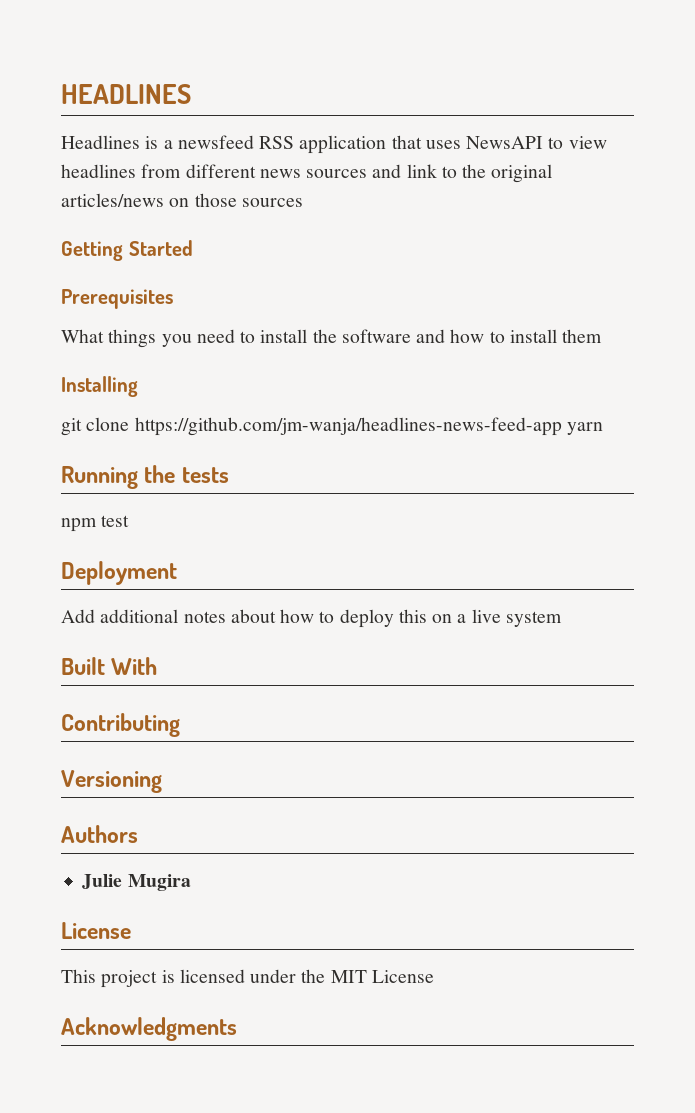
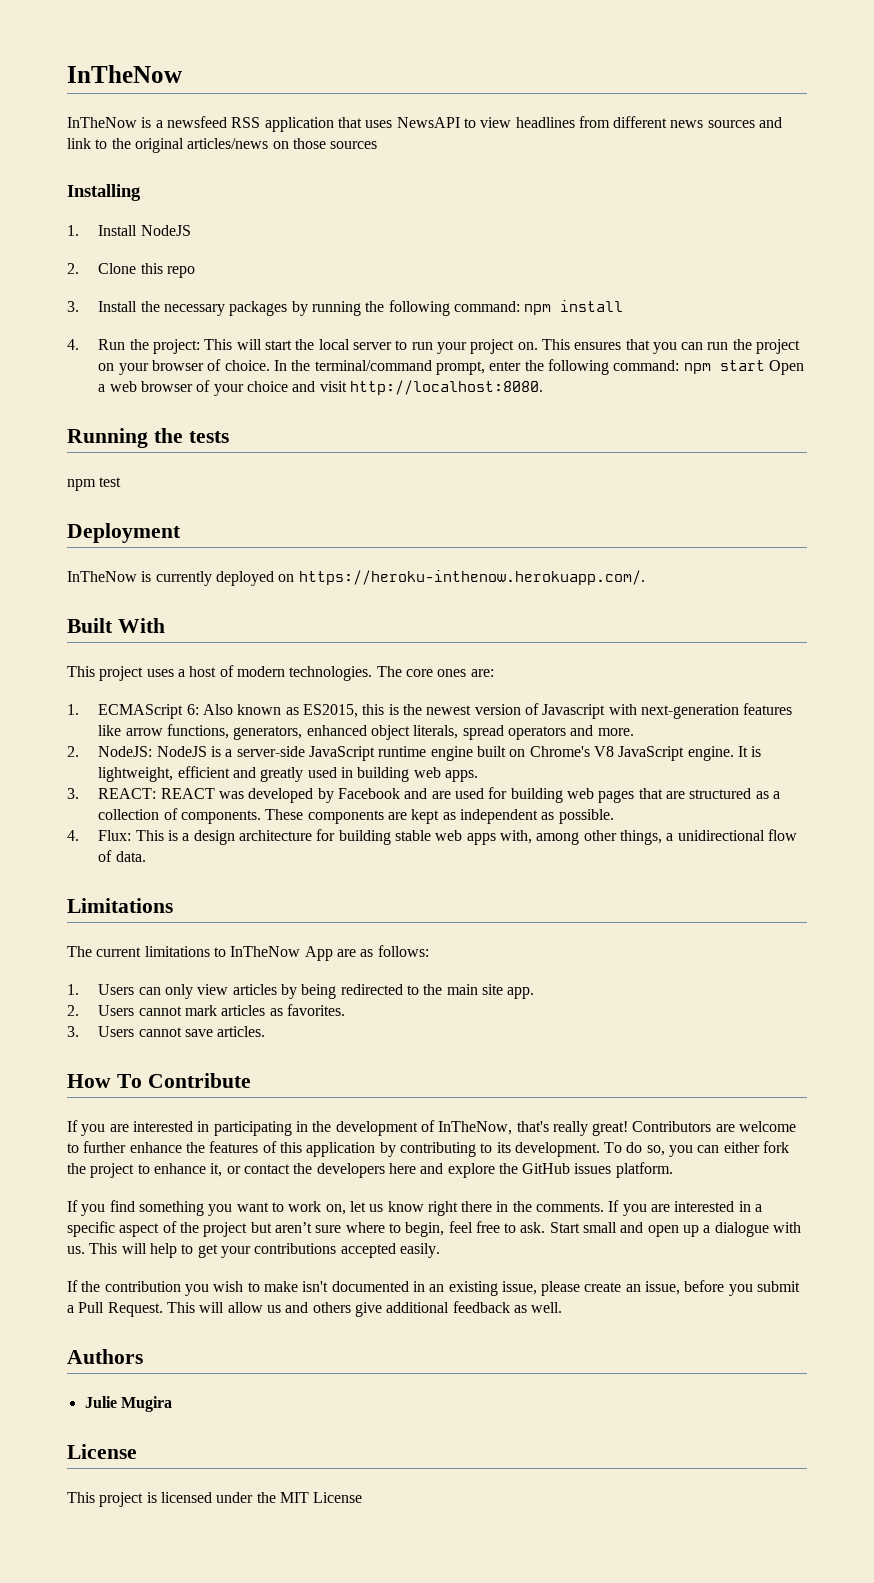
[61,84,191,104] [61,135,140,149] HEADLINES // Headlines -> [67,65,182,83] [67,117,137,128] InTheNow // InTheNow
[61,240,193,261] [61,289,173,309] [61,329,603,348] [61,376,138,397] [61,417,603,436] Getting Started // Prerequisites // What things you need to install the software and how to install them // Installing // git clone https://github.com/jm-wanja/headlines-news-feed-app yarn -> [67,184,141,201] [67,225,191,236] [67,263,196,278] [67,300,624,316] [67,339,801,354] [98,359,804,375] [98,380,543,396] Installing // 1. Install NodeJS // 2. Clone this repo // 3. Install the necessary packages by running the following command: npm install // 4. Run the project: This will start the local server to run your project on. This ensures that you can run the project on your browser of choice. In the terminal/command prompt, enter the following command: npm start Open a web browser of your choice and visit http://localhost:8080.
[61,609,562,628] [61,657,158,675] [61,713,180,737] [61,770,162,793] Add additional notes about how to deploy this on a live system // Built With // Contributing // Versioning -> [67,570,645,586] [67,618,165,633] [67,665,494,681] [67,703,793,719] [98,724,634,740] [67,746,762,761] [98,766,478,782] [67,787,780,803] [98,808,614,824] [67,829,797,845] [98,850,146,862] [67,898,173,913] [67,945,429,961] [67,984,535,999] [67,1004,346,1016] [67,1026,266,1037] [67,1073,251,1088] [67,1120,797,1136] [67,1141,790,1157] [67,1162,673,1178] [67,1200,763,1216] [67,1221,802,1237] [67,1243,440,1258] [67,1280,801,1296] [67,1301,563,1317] InTheNow is currently deployed on https://heroku-inthenow.herokuapp.com/. // Built With // This project uses a host of modern technologies. The core ones are: // 1. ECMAScript 6: Also known as ES2015, this is the newest version of Javascript with next-generation features like arrow functions, generators, enhanced object literals, spread operators and more. // 2. NodeJS: NodeJS is a server-side JavaScript runtime engine built on Chrome's V8 JavaScript engine. It is lightweight, efficient and greatly used in building web apps. // 3. REACT: REACT was developed by Facebook and are used for building web pages that are structured as a collection of components. These components are kept as independent as possible. // 4. Flux: This is a design architecture for building stable web apps with, among other things, a unidirectional flow of data. // Limitations // The current limitations to InTheNow App are as follows: // 1. Users can only view articles by being redirected to the main site app. // 2. Users cannot mark articles as favorites. // 3. Users cannot save articles. // How To Contribute // If you are interested in participating in the development of InTheNow, that's really great! Contributors are welcome to further enhance the features of this application by contributing to its development. To do so, you can either fork the project to enhance it, or contact the developers here and explore the GitHub issues platform. // If you find something you want to work on, let us know right there in the comments. If you are interested in a specific aspect of the project but aren’t sure where to begin, feel free to ask. Start small and open up a dialogue with us. This will help to get your contributions accepted easily. // If the contribution you wish to make isn't documented in an existing issue, please create an issue, before you submit a Pull Request. This will allow us and others give additional feedback as well.
[61,1017,237,1041] // Acknowledgments -> (363, 1497) none

